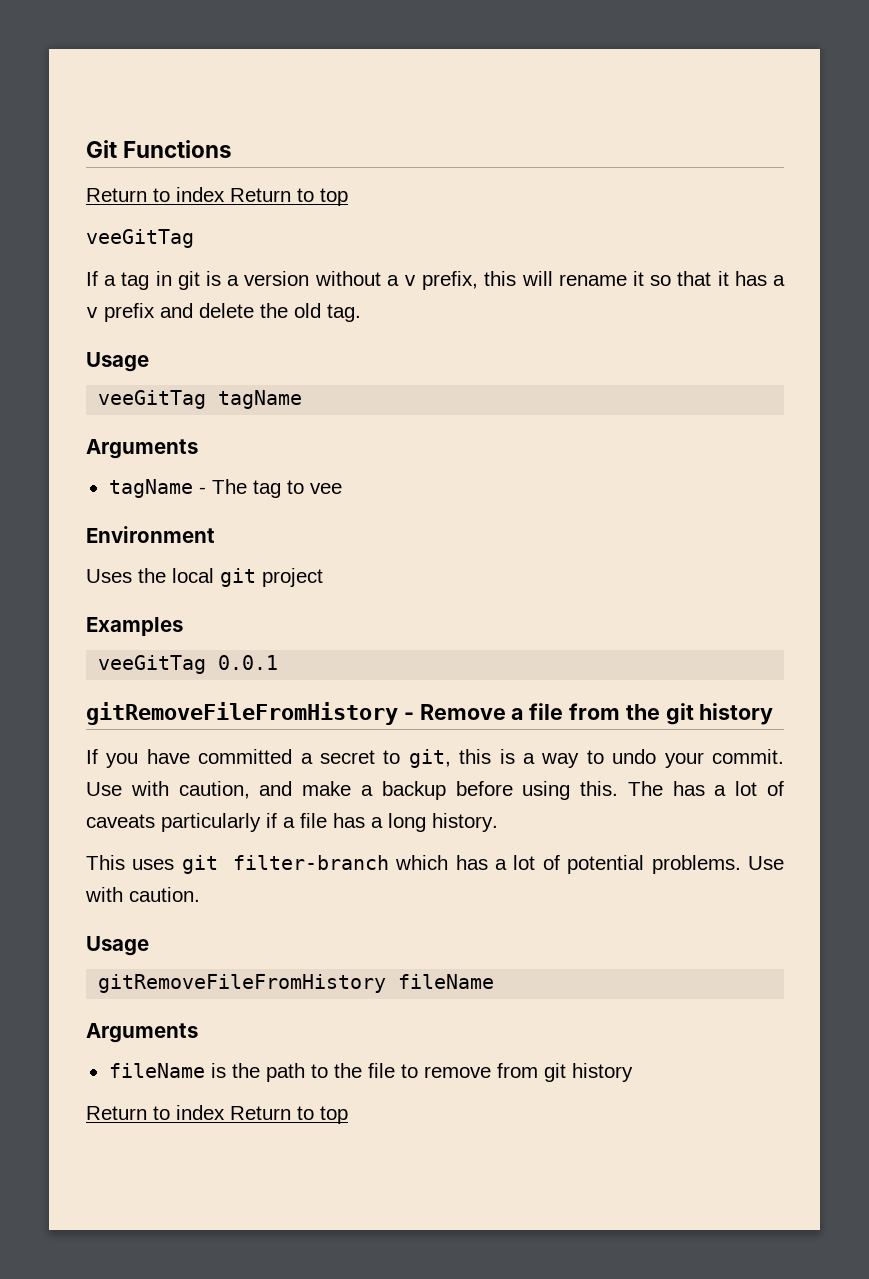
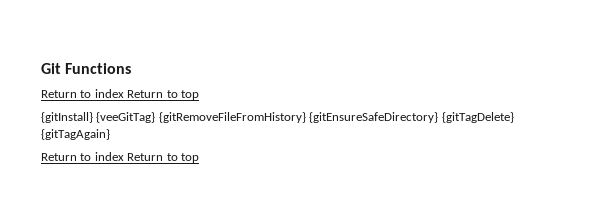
[86,229,194,248] [86,271,786,290] [86,303,361,322] [86,352,149,372] [98,390,303,409] [86,439,198,459] [108,479,342,498] [86,526,215,543] [86,568,323,587] [86,617,183,636] [98,655,279,674] [86,702,774,725] [86,749,784,768] [86,781,785,800] [86,813,498,832] [86,855,784,874] [85,887,200,902] [86,936,149,956] [98,974,495,993] [86,1023,198,1043] [108,1063,633,1082] veeGitTag // If a tag in git is a version without a v prefix, this will rename it so that it has a v prefix and delete the old tag. // Usage // veeGitTag tagName // Arguments // tagName - The tag to vee // Environment // Uses the local git project // Examples // veeGitTag 0.0.1 // gitRemoveFileFromHistory - Remove a file from the git history // If you have committed a secret to git, this is a way to undo your commit. Use with caution, and make a backup before using this. The has a lot of caveats particularly if a file has a long history. // This uses git filter-branch which has a lot of potential problems. Use with caution. // Usage // gitRemoveFileFromHistory fileName // Arguments // fileName is the path to the file to remove from git history -> [41,112,514,123] [41,129,110,140] {gitInstall} {veeGitTag} {gitRemoveFileFromHistory} {gitEnsureSafeDirectory} {gitTagDelete} {gitTagAgain}

